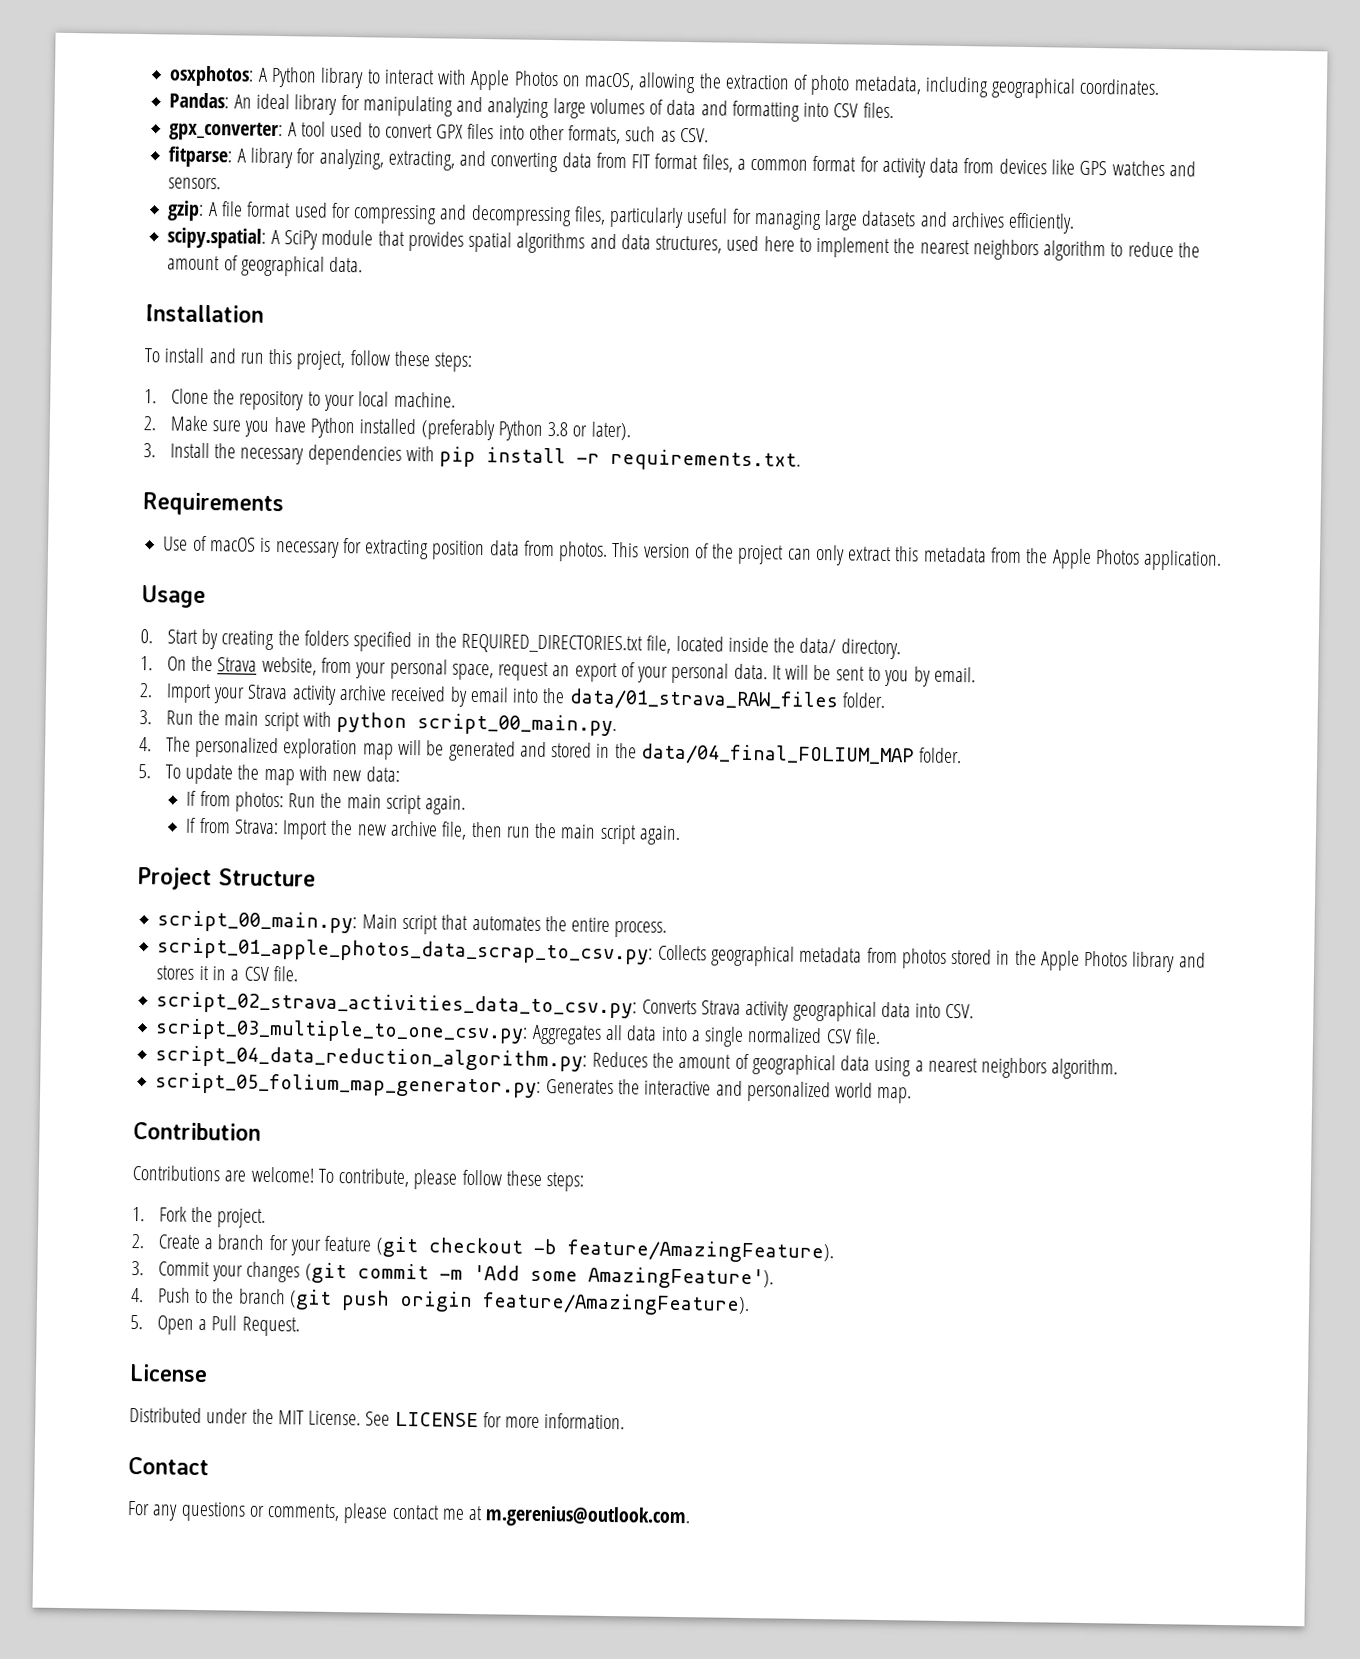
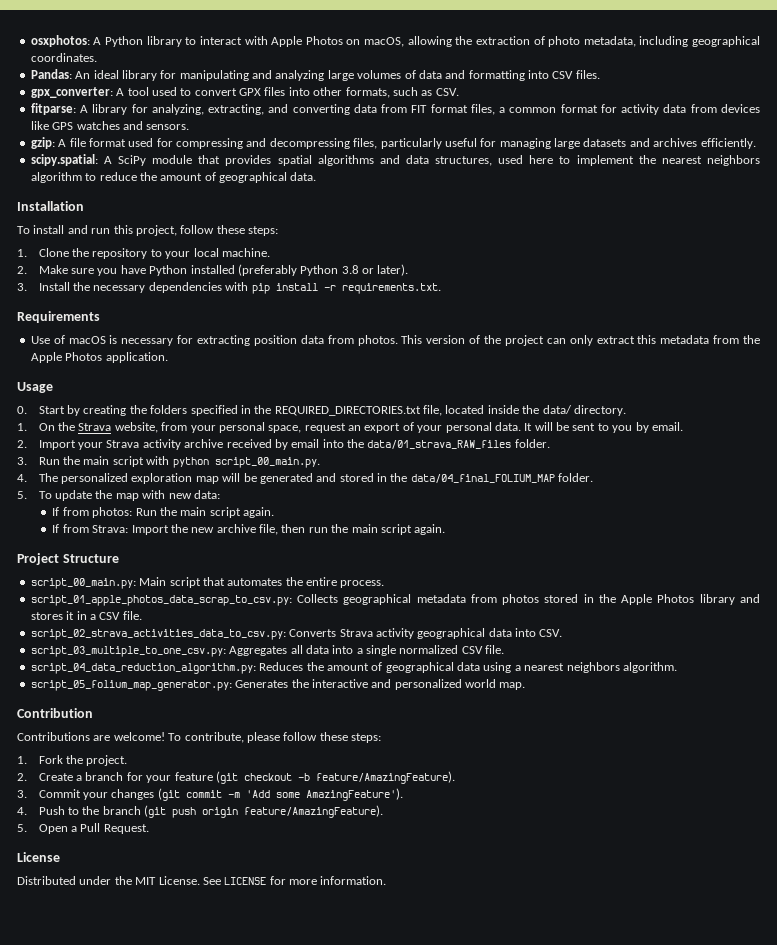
[128,1456,209,1476] [127,1500,692,1529] // Contact // For any questions or comments, please contact me at m.gerenius@outlook.com. -> (387, 880) none

